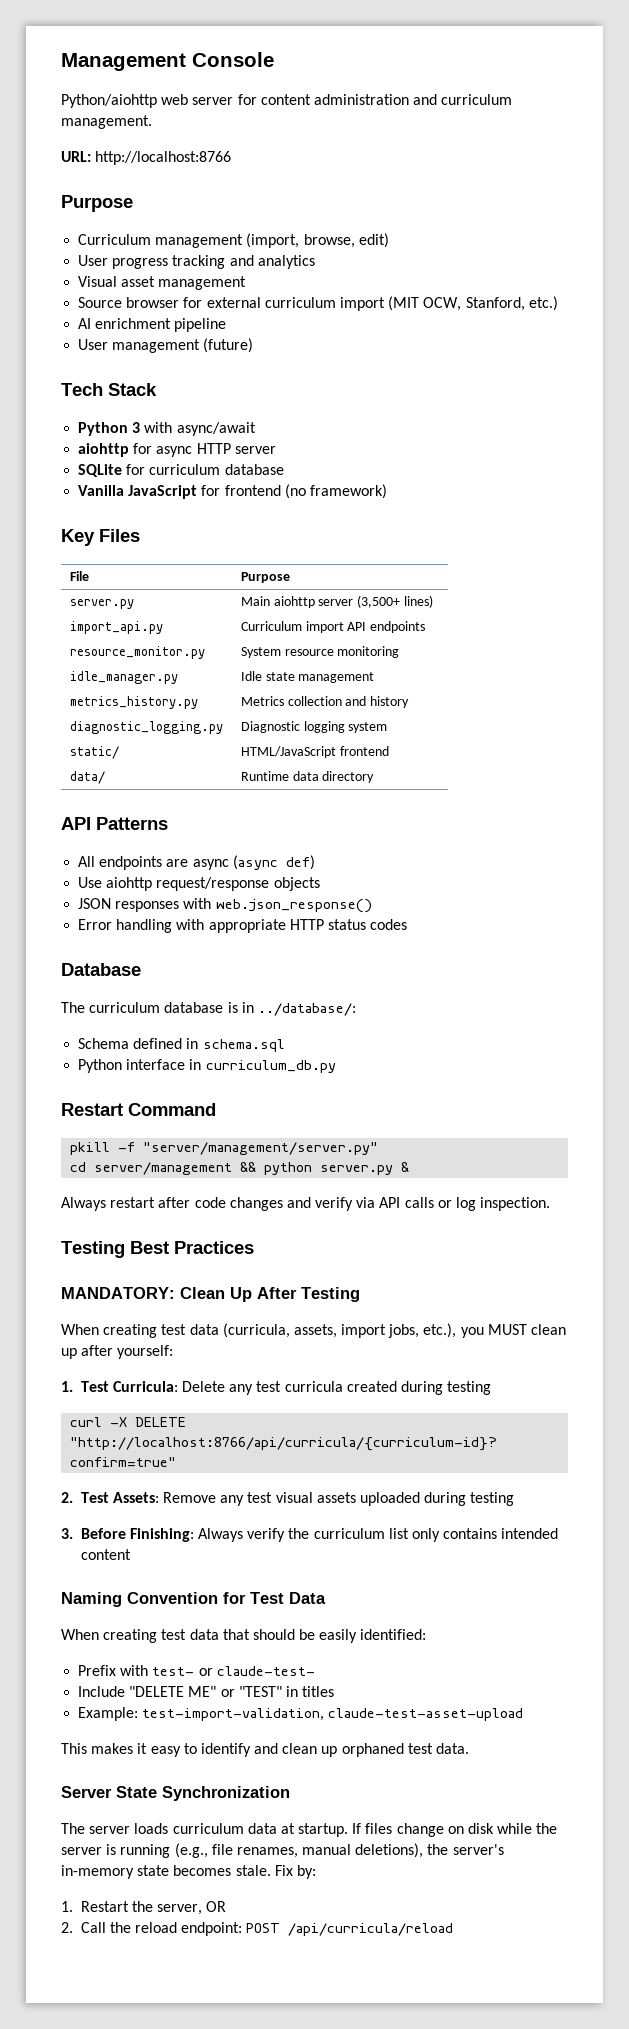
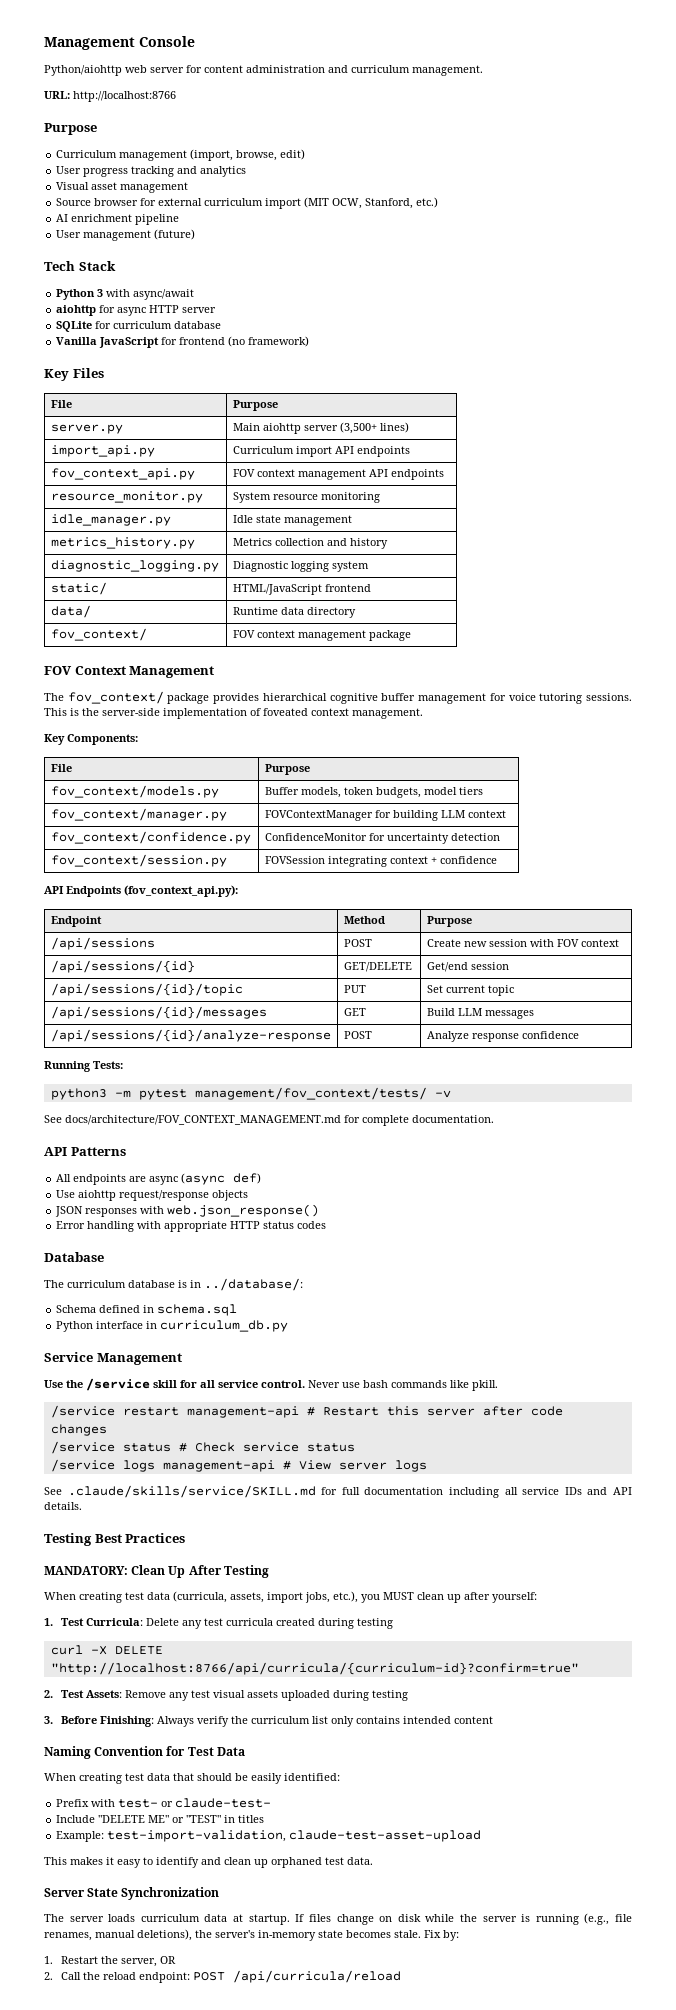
(426, 627) none -> [50,468,195,480] [232,469,444,480] // fov_context_api.py | FOV context management API endpoints
(375, 777) none -> [50,628,147,641] [232,630,411,641] [44,666,215,678] [44,691,633,704] [44,708,423,719] [44,734,138,745] [50,764,72,772] [264,764,310,775] [50,785,219,798] [264,787,483,798] [50,808,227,821] [264,810,506,821] [50,831,251,844] [264,833,500,844] [50,854,227,867] [264,856,497,867] [44,885,238,897] [50,916,102,927] [343,916,385,924] [426,916,472,927] [50,937,155,950] [343,939,372,947] [426,939,619,947] [50,960,195,973] [343,962,412,972] [426,962,509,972] [50,983,243,996] [343,985,366,993] [426,985,514,996] [50,1006,267,1019] [343,1008,366,1016] [426,1008,534,1019] [50,1029,331,1042] [343,1031,372,1039] [426,1031,579,1042] [44,1061,123,1072] [50,1087,451,1100] [44,1115,494,1126] // fov_context/ | FOV context management package // FOV Context Management // The fov_context/ package provides hierarchical cognitive buffer management for voice tutoring sessions. This is the server-side implementation of foveated context management. // Key Components: // File | Purpose // fov_context/models.py | Buffer models, token budgets, model tiers // fov_context/manager.py | FOVContextManager for building LLM context // fov_context/confidence.py | ConfidenceMonitor for uncertainty detection // fov_context/session.py | FOVSession integrating context + confidence // API Endpoints (fov_context_api.py): // Endpoint | Method | Purpose // /api/sessions | POST | Create new session with FOV context // /api/sessions/{id} | GET/DELETE | Get/end session // /api/sessions/{id}/topic | PUT | Set current topic // /api/sessions/{id}/messages | GET | Build LLM messages // /api/sessions/{id}/analyze-response | POST | Analyze response confidence // Running Tests: // python3 -m pytest management/fov_context/tests/ -v // See docs/architecture/FOV_CONTEXT_MANAGEMENT.md for complete documentation.
[61,1103,216,1116] [70,1142,379,1155] [70,1162,410,1175] [61,1197,551,1211] Restart Command // pkill -f "server/management/server.py" // cd server/management && python server.py & // Always restart after code changes and verify via API calls or log inspection. -> [44,1352,182,1365] [44,1378,498,1391] [50,1405,563,1418] [50,1424,107,1436] [50,1441,355,1454] [50,1459,427,1472] [44,1485,633,1498] [44,1502,82,1510] Service Management // Use the /service skill for all service control. Never use bash commands like pkill. // /service restart management-api # Restart this server after code changes // /service status # Check service status // /service logs management-api # View server logs // See .claude/skills/service/SKILL.md for full documentation including all service IDs and API details.

